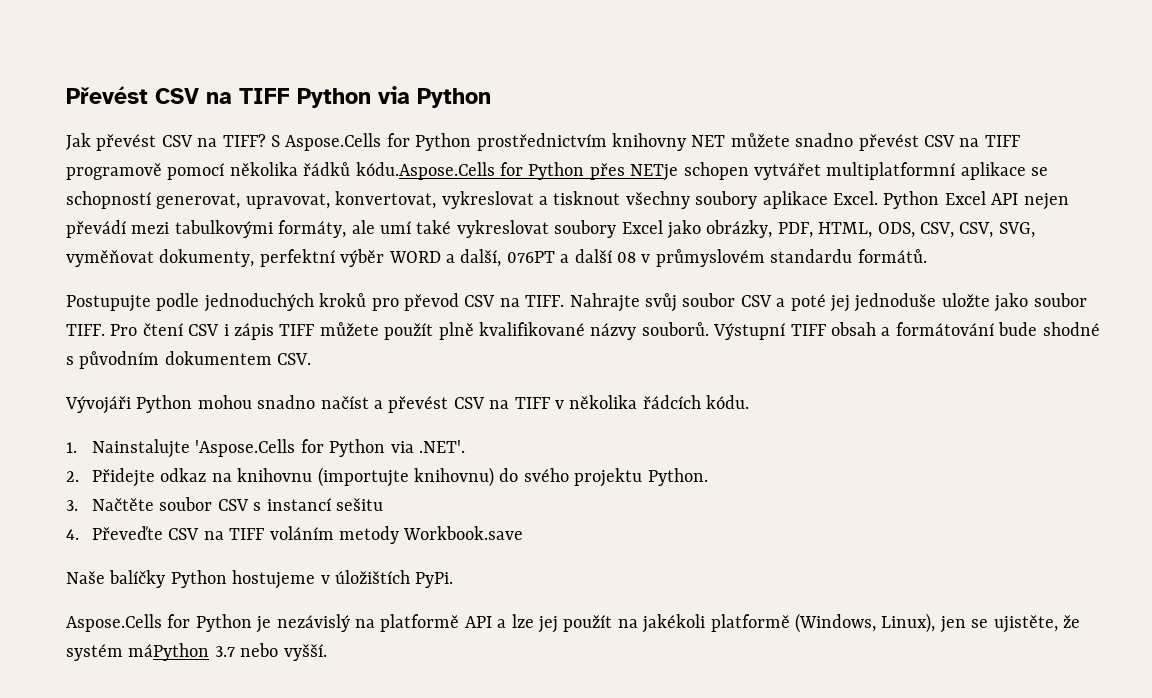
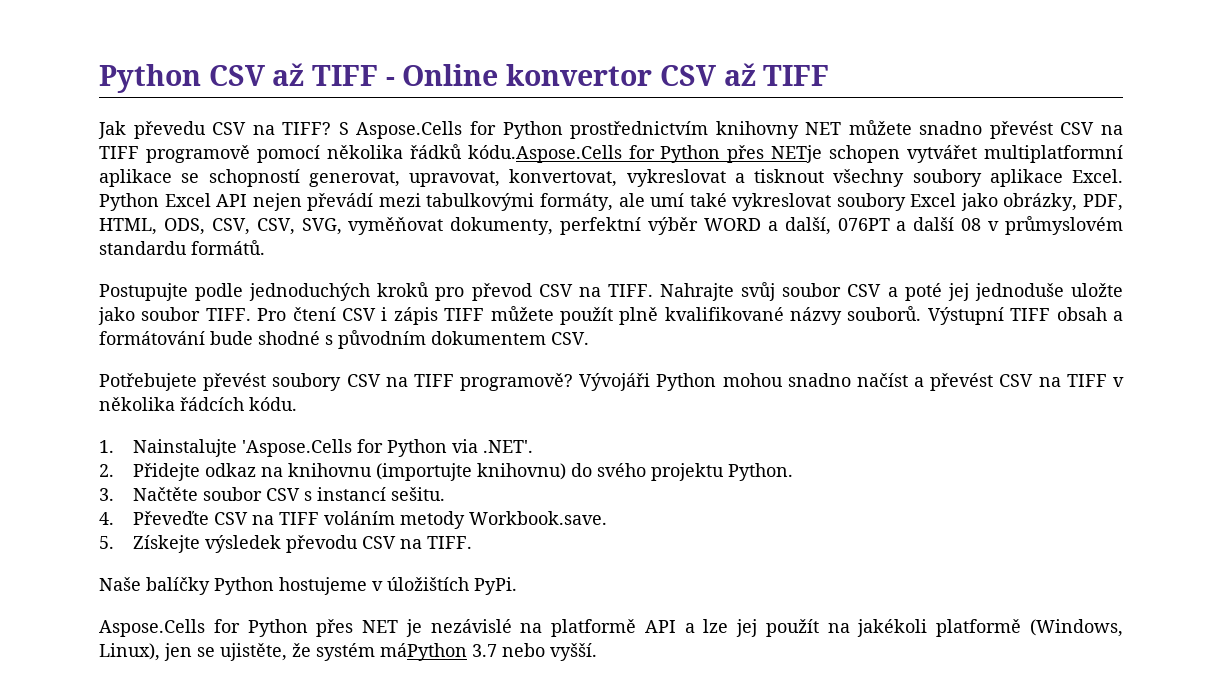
[66,86,491,108] Převést CSV na TIFF Python via Python -> [99,63,830,93] Python CSV až TIFF - Online konvertor CSV až TIFF
[96,134,157,151] převést -> [133,121,206,139] převedu
(312, 359) none -> [99,373,574,391] Potřebujete převést soubory CSV na TIFF programově?
[336,498,384,511] sešitu -> [390,487,445,501] sešitu.
[403,526,524,540] Workbook.save -> [468,511,607,525] [99,535,472,553] Workbook.save. // 5. Získejte výsledek převodu CSV na TIFF.
[256,614,350,633] je nezávislý -> [316,619,512,637] přes NET je nezávislé

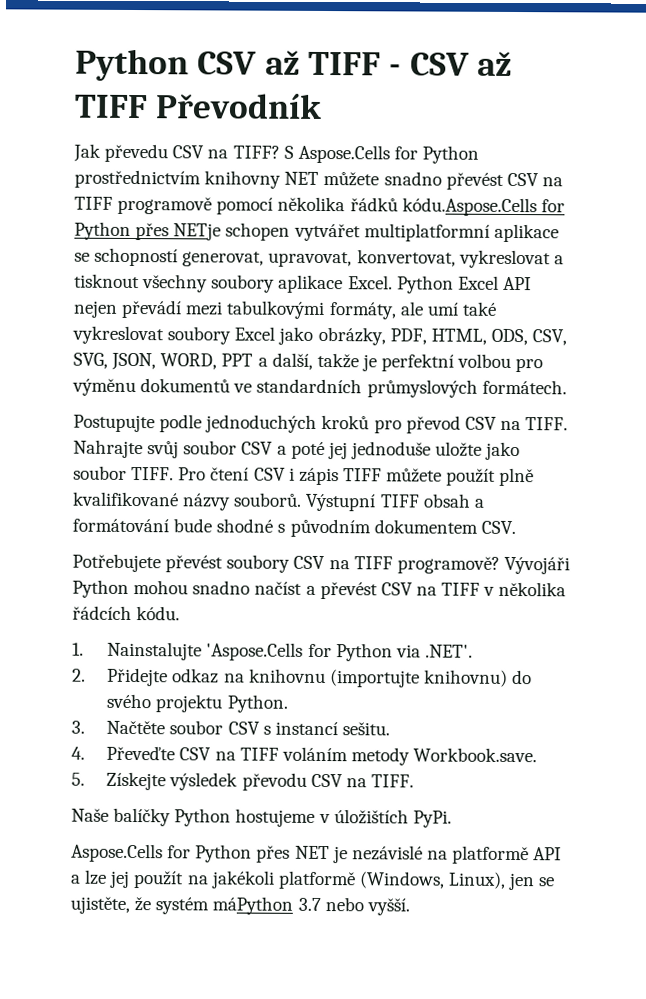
[402,63,830,86] Online konvertor CSV až TIFF -> [409,51,512,76] [74,93,323,119] CSV až TIFF Převodník
[256,216,1123,235] [99,240,265,255] CSV, SVG, vyměňovat dokumenty, perfektní výběr WORD a další, 076PT a další 08 v průmyslovém standardu formátů. -> [73,352,544,373] [72,378,567,398] SVG, JSON, WORD, PPT a další, takže je perfektní volbou pro výměnu dokumentů ve standardních průmyslových formátech.

